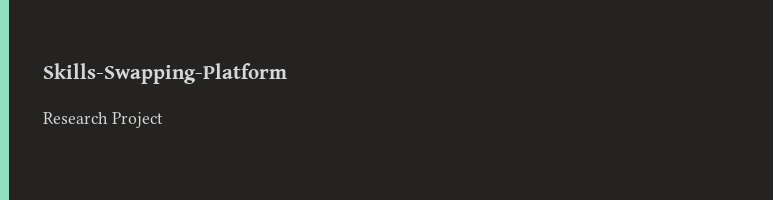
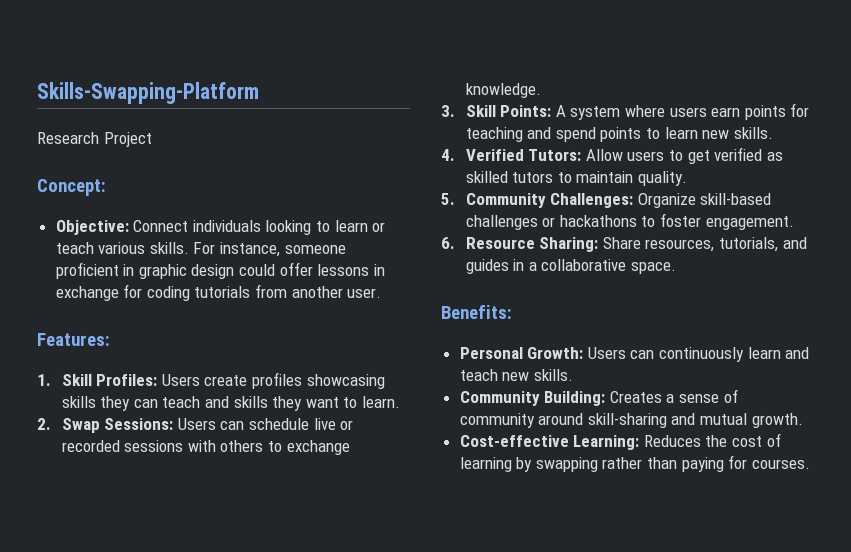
(163, 120) none -> [37,179,106,196] [55,220,386,235] [55,242,346,257] [55,262,385,279] [55,284,382,301] [37,333,110,346] [37,372,385,389] [61,396,400,411] [37,418,354,433] [61,440,350,455] [465,83,541,98] [441,103,810,120] [465,127,773,142] [441,147,783,164] [465,171,687,186] [441,193,772,208] [465,213,794,230] [441,237,807,252] [465,259,676,274] [441,305,512,319] [459,347,810,362] [459,369,573,381] [459,389,738,406] [459,413,803,428] [459,433,781,450] [459,455,810,472] // Concept: // Objective: Connect individuals looking to learn or teach various skills. For instance, someone proficient in graphic design could offer lessons in exchange for coding tutorials from another user. // Features: // 1. Skill Profiles: Users create profiles showcasing skills they can teach and skills they want to learn. // 2. Swap Sessions: Users can schedule live or recorded sessions with others to exchange knowledge. // 3. Skill Points: A system where users earn points for teaching and spend points to learn new skills. // 4. Verified Tutors: Allow users to get verified as skilled tutors to maintain quality. // 5. Community Challenges: Organize skill-based challenges or hackathons to foster engagement. // 6. Resource Sharing: Share resources, tutorials, and guides in a collaborative space. // Benefits: // Personal Growth: Users can continuously learn and teach new skills. // Community Building: Creates a sense of community around skill-sharing and mutual growth. // Cost-effective Learning: Reduces the cost of learning by swapping rather than paying for courses.

